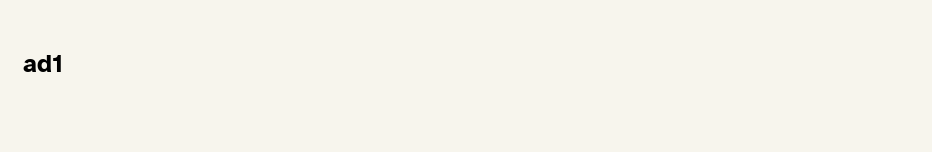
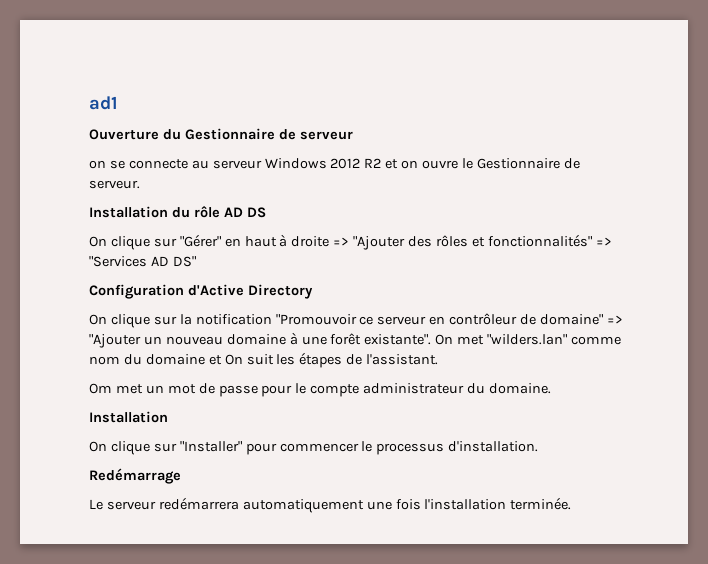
(63, 63) none -> [89,128,353,140] [89,158,580,169] [89,180,140,189] [89,206,266,218] [89,234,612,250] [89,256,196,267] [89,284,313,299] [89,313,623,328] [89,332,622,348] [89,352,439,368] [89,383,552,397] [89,411,168,423] [89,441,539,455] [89,468,181,484] [89,497,572,513] // Ouverture du Gestionnaire de serveur // on se connecte au serveur Windows 2012 R2 et on ouvre le Gestionnaire de serveur. // Installation du rôle AD DS // On clique sur "Gérer" en haut à droite => "Ajouter des rôles et fonctionnalités" => "Services AD DS" // Configuration d'Active Directory // On clique sur la notification "Promouvoir ce serveur en contrôleur de domaine" => "Ajouter un nouveau domaine à une forêt existante". On met "wilders.lan" comme nom du domaine et On suit les étapes de l'assistant. // Om met un mot de passe pour le compte administrateur du domaine. // Installation // On clique sur "Installer" pour commencer le processus d'installation. // Redémarrage // Le serveur redémarrera automatiquement une fois l'installation terminée.

